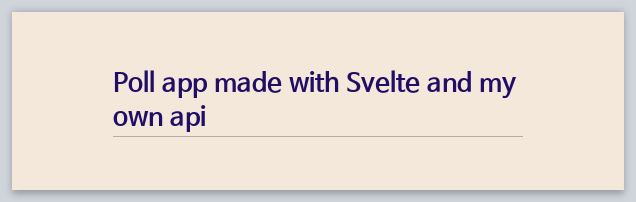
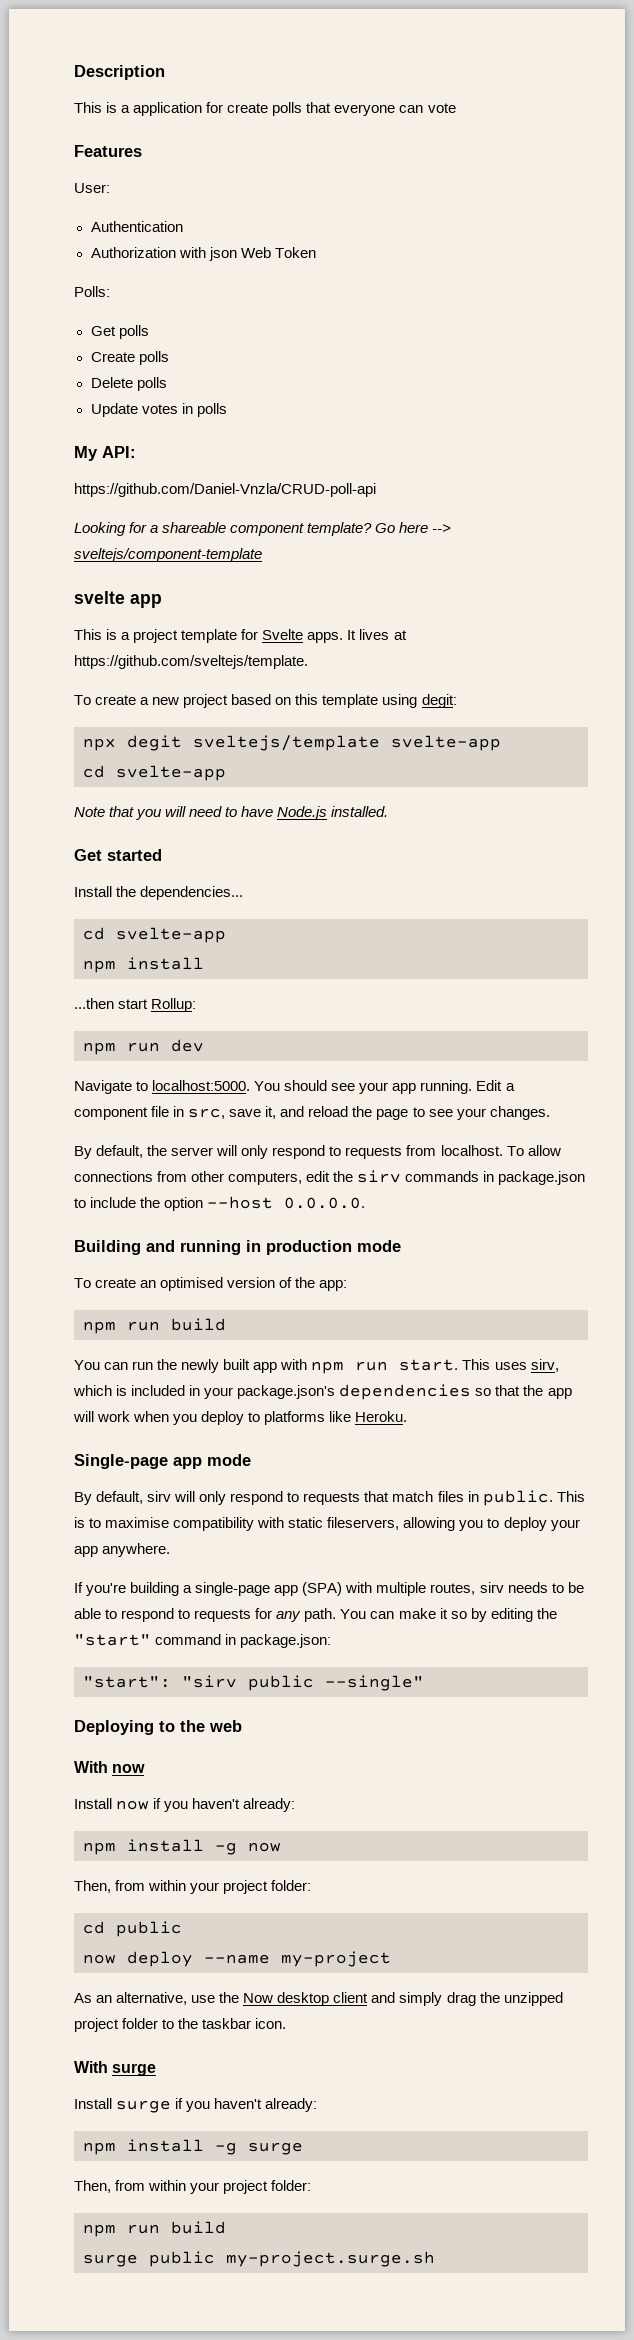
[113,70,518,99] [113,105,207,132] Poll app made with Svelte and my own api -> [74,65,165,80] [74,102,456,116] [74,145,142,157] [74,183,110,193] [90,221,183,232] [90,247,316,261] [74,286,110,297] [90,325,149,339] [90,351,169,365] [90,377,167,391] [90,403,227,417] [74,446,136,461] [74,483,376,497] [74,522,452,536] [74,548,262,562] [74,591,162,608] [74,629,407,643] [74,655,308,669] [74,694,457,708] [83,735,501,751] [83,765,226,781] [74,806,389,820] [74,849,162,861] [74,886,244,900] [83,927,226,943] [83,957,204,973] [74,998,197,1012] [83,1039,204,1055] [74,1080,515,1094] [74,1106,550,1120] [74,1145,561,1159] [74,1170,586,1185] [74,1196,366,1211] [74,1240,401,1255] [74,1277,348,1291] [83,1318,226,1334] [74,1359,559,1374] [73,1384,572,1400] [73,1411,408,1425] [74,1454,251,1469] [74,1490,585,1506] [74,1517,580,1531] [74,1543,171,1557] [74,1582,584,1596] [74,1608,557,1622] [74,1634,332,1648] [83,1675,424,1691] [74,1720,242,1735] [74,1761,146,1773] [74,1798,296,1812] [83,1839,281,1855] [74,1880,312,1894] [83,1921,182,1937] [83,1951,391,1967] [74,1992,563,2006] [74,2018,287,2032] [74,2061,157,2076] [74,2098,318,2113] [83,2139,303,2155] [74,2180,312,2194] [83,2221,226,2237] [83,2251,435,2267] Description // This is a application for create polls that everyone can vote // Features // User: // Authentication // Authorization with json Web Token // Polls: // Get polls // Create polls // Delete polls // Update votes in polls // My API: // https://github.com/Daniel-Vnzla/CRUD-poll-api // Looking for a shareable component template? Go here --> sveltejs/component-template // svelte app // This is a project template for Svelte apps. It lives at https://github.com/sveltejs/template. // To create a new project based on this template using degit: // npx degit sveltejs/template svelte-app // cd svelte-app // Note that you will need to have Node.js installed. // Get started // Install the dependencies... // cd svelte-app // npm install // ...then start Rollup: // npm run dev // Navigate to localhost:5000. You should see your app running. Edit a component file in src, save it, and reload the page to see your changes. // By default, the server will only respond to requests from localhost. To allow connections from other computers, edit the sirv commands in package.json to include the option --host 0.0.0.0. // Building and running in production mode // To create an optimised version of the app: // npm run build // You can run the newly built app with npm run start. This uses sirv, which is included in your package.json's dependencies so that the app will work when you deploy to platforms like Heroku. // Single-page app mode // By default, sirv will only respond to requests that match files in public. This is to maximise compatibility with static fileservers, allowing you to deploy your app anywhere. // If you're building a single-page app (SPA) with multiple routes, sirv needs to be able to respond to requests for any path. You can make it so by editing the "start" command in package.json: // "start": "sirv public --single" // Deploying to the web // With now // Install now if you haven't already: // npm install -g now // Then, from within your project folder: // cd public // now deploy --name my-project // As an alternative, use the Now desktop client and simply drag the unzipped project folder to the taskbar icon. // With surge // Install surge if you haven't already: // npm install -g surge // Then, from within your project folder: // npm run build // surge public my-project.surge.sh

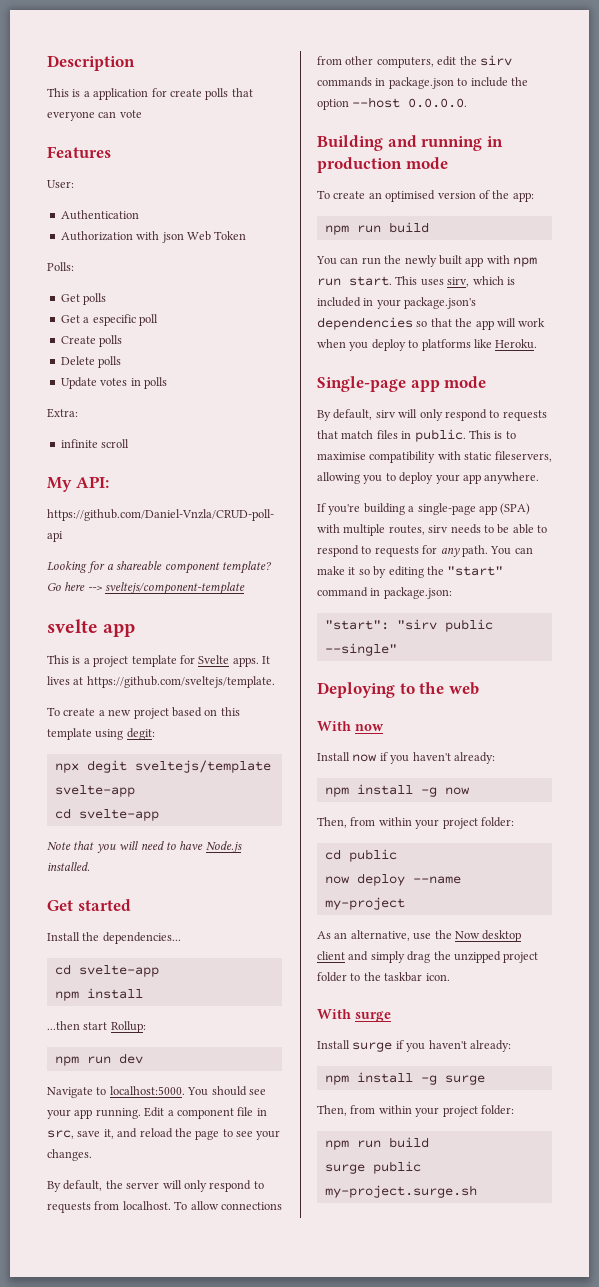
(149, 332) none -> [60,314,158,326] // Get a especific poll
(227, 410) none -> [47,408,78,418] [60,439,130,448] // Extra: // infinite scroll

